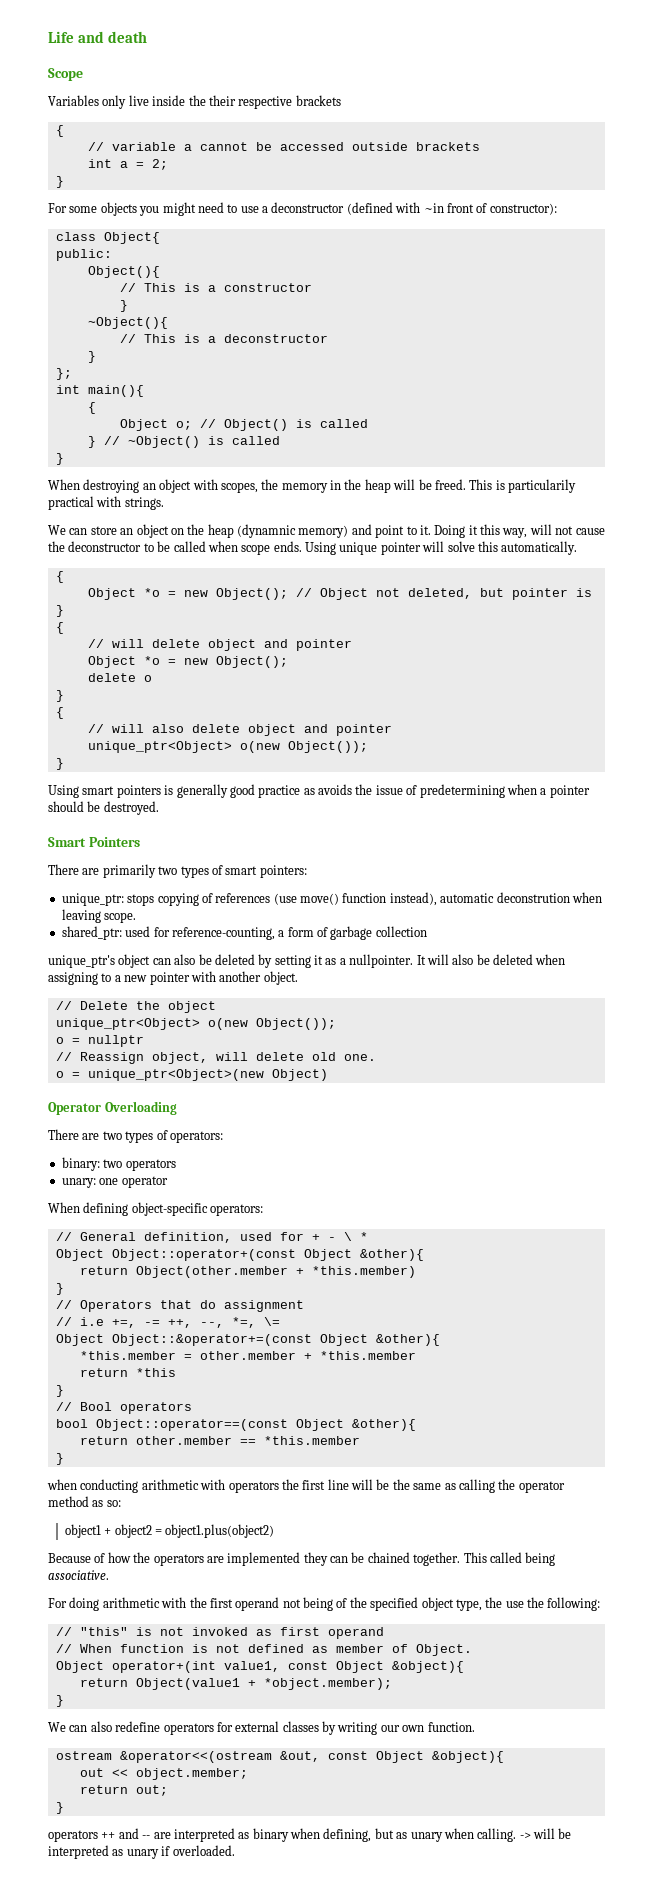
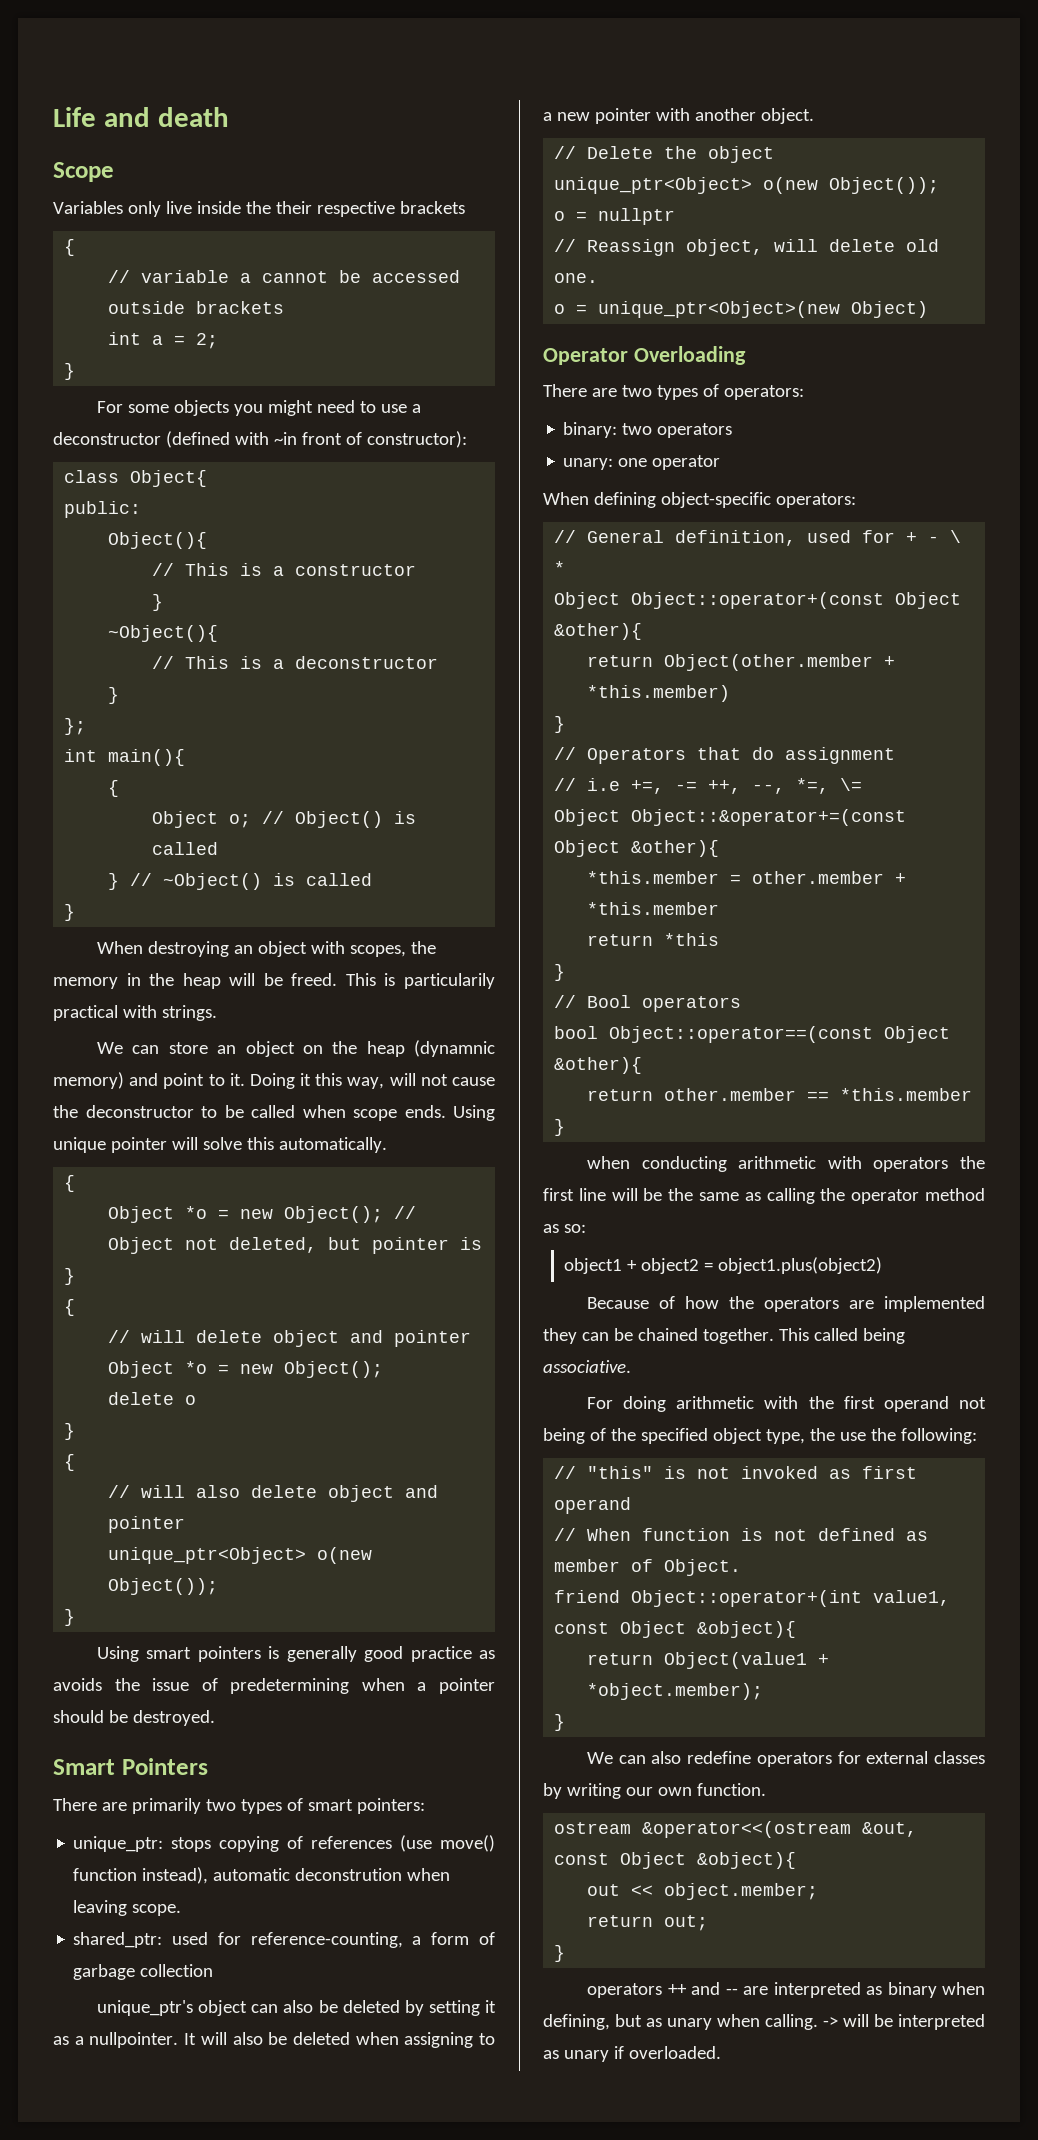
[55,1661,216,1673] Object operator+(int -> [554,1590,863,1607] friend Object::operator+(int

